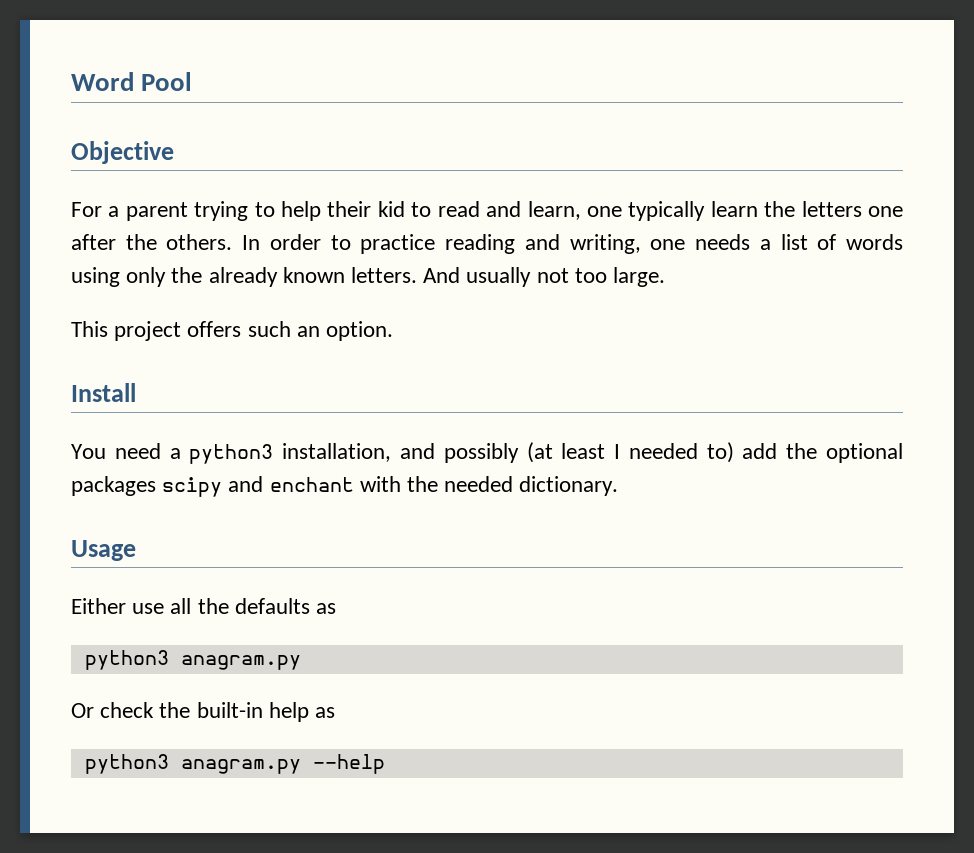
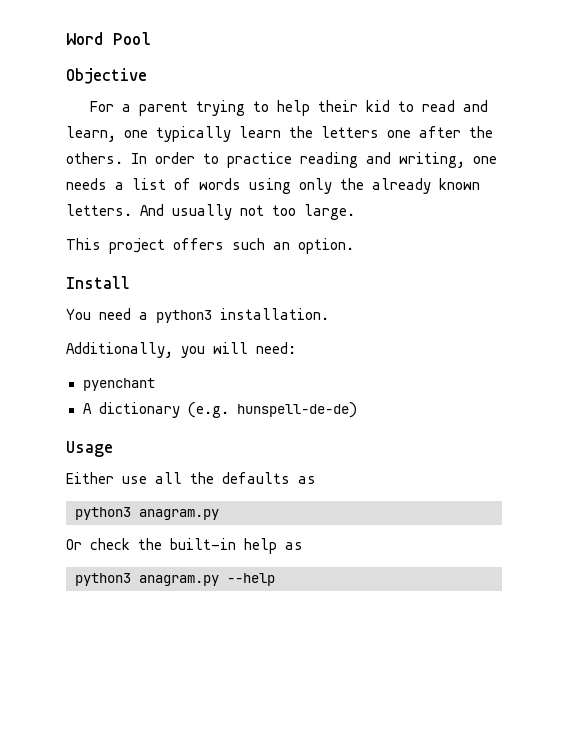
[282,442,904,463] [71,476,619,497] installation, and possibly (at least I needed to) add the optional packages scipy and enchant with the needed dictionary. -> [220,308,329,320] [66,342,296,358] [82,378,155,391] [82,402,357,418] installation. // Additionally, you will need: // pyenchant // A dictionary (e.g. hunspell-de-de)

